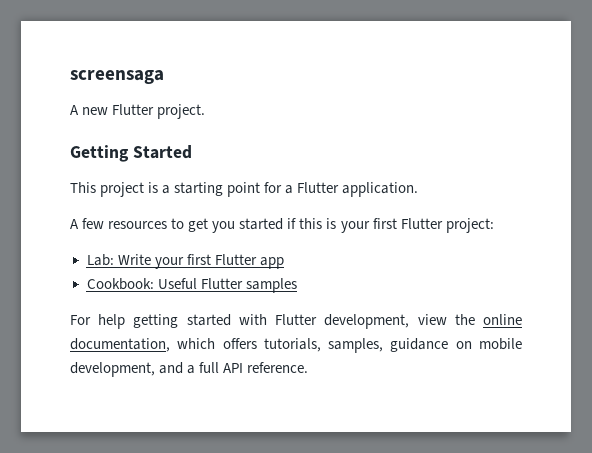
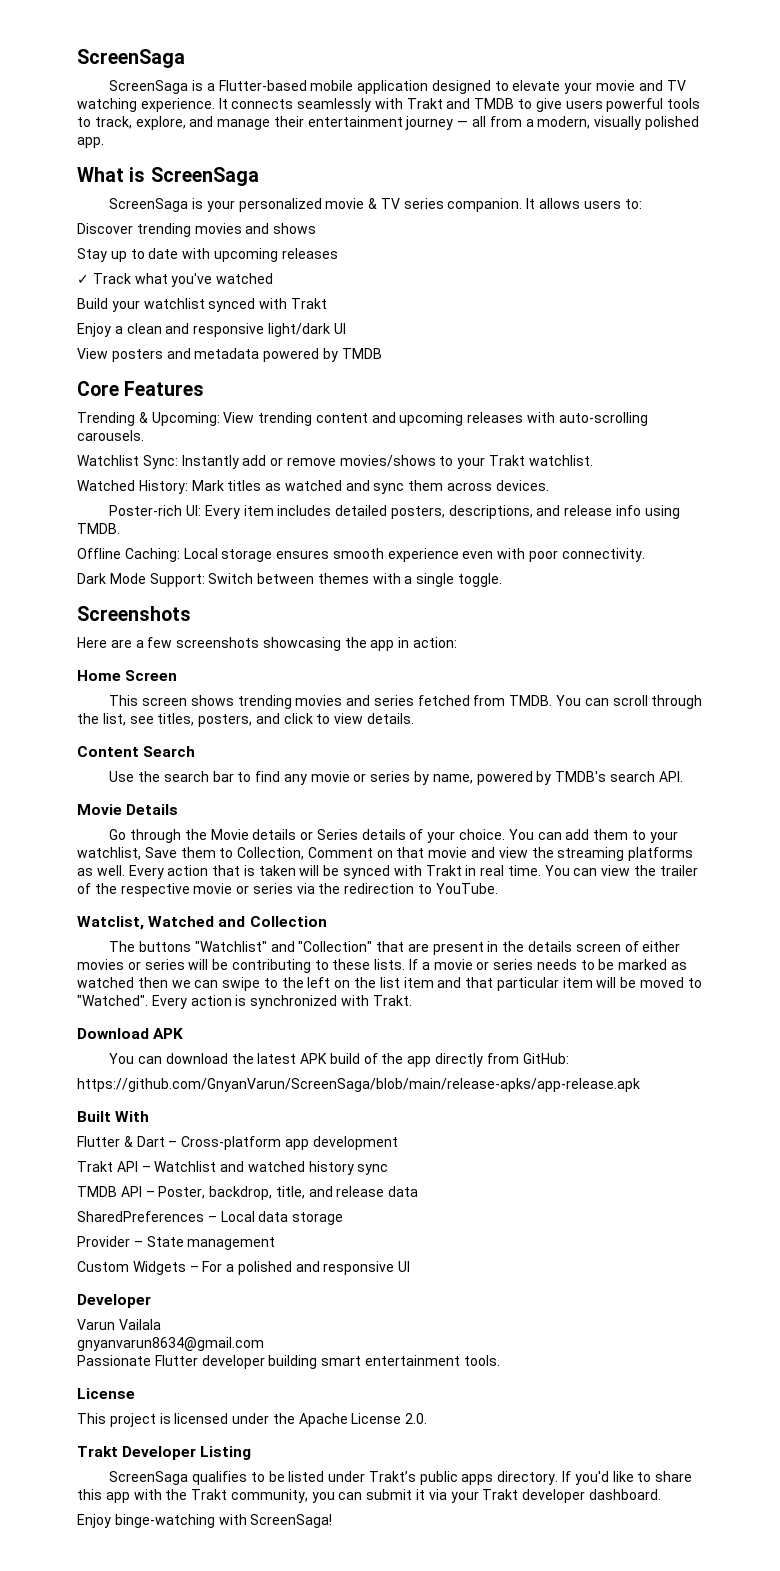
[70,70,164,84] [70,104,206,119] [70,145,192,162] [70,182,419,197] [70,218,494,233] [86,254,284,269] [86,278,297,293] [70,314,522,329] [70,338,522,353] [70,362,309,377] screensaga // A new Flutter project. // Getting Started // This project is a starting point for a Flutter application. // A few resources to get you started if this is your first Flutter project: // Lab: Write your first Flutter app // Cookbook: Useful Flutter samples // For help getting started with Flutter development, view the online documentation, which offers tutorials, samples, guidance on mobile development, and a full API reference. -> [77,49,185,68] [109,80,686,94] [77,98,701,112] [77,116,699,130] [77,137,104,148] [77,167,259,186] [109,198,642,212] [77,223,317,237] [77,248,338,262] [77,273,274,287] [77,298,327,312] [77,323,346,337] [77,348,382,362] [77,381,205,396] [77,412,648,426] [77,430,144,441] [77,455,593,469] [77,480,549,494] [109,505,680,519] [77,523,120,534] [77,548,645,562] [77,573,503,587] [77,606,191,621] [77,637,458,651] [77,670,178,681] [109,695,703,709] [77,713,415,727] [77,746,196,757] [109,771,683,785] [77,804,179,815] [109,829,678,843] [77,847,694,861] [77,865,698,879] [77,883,498,897] [77,916,327,930] [109,941,681,955] [77,959,688,973] [77,977,702,991] [77,995,412,1009] [77,1028,184,1039] [109,1053,569,1067] [77,1078,640,1092] [77,1111,150,1122] [77,1136,398,1150] [77,1161,389,1175] [77,1186,419,1200] [77,1211,344,1225] [77,1236,276,1250] [77,1261,411,1275] [77,1294,151,1308] [77,1319,161,1330] [77,1337,264,1351] [77,1355,500,1369] [77,1388,135,1399] [77,1413,428,1427] [77,1446,252,1460] [109,1471,693,1485] [77,1489,661,1503] [77,1514,333,1528] ScreenSaga // ScreenSaga is a Flutter-based mobile application designed to elevate your movie and TV watching experience. It connects seamlessly with Trakt and TMDB to give users powerful tools to track, explore, and manage their entertainment journey — all from a modern, visually polished app. // What is ScreenSaga // ScreenSaga is your personalized movie & TV series companion. It allows users to: // Discover trending movies and shows // Stay up to date with upcoming releases // ✓ Track what you've watched // Build your watchlist synced with Trakt // Enjoy a clean and responsive light/dark UI // View posters and metadata powered by TMDB // Core Features // Trending & Upcoming: View trending content and upcoming releases with auto-scrolling carousels. // Watchlist Sync: Instantly add or remove movies/shows to your Trakt watchlist. // Watched History: Mark titles as watched and sync them across devices. // Poster-rich UI: Every item includes detailed posters, descriptions, and release info using TMDB. // Offline Caching: Local storage ensures smooth experience even with poor connectivity. // Dark Mode Support: Switch between themes with a single toggle. // Screenshots // Here are a few screenshots showcasing the app in action: // Home Screen // This screen shows trending movies and series fetched from TMDB. You can scroll through the list, see titles, posters, and click to view details. // Content Search // Use the search bar to find any movie or series by name, powered by TMDB's search API. // Movie Details // Go through the Movie details or Series details of your choice. You can add them to your watchlist, Save them to Collection, Comment on that movie and view the streaming platforms as well. Every action that is taken will be synced with Trakt in real time. You can view the trailer of the respective movie or series via the redirection to YouTube. // Watclist, Watched and Collection // The buttons "Watchlist" and "Collection" that are present in the details screen of either movies or series will be contributing to these lists. If a movie or series needs to be marked as watched then we can swipe to the left on the list item and that particular item will be moved to "Watched". Every action is synchronized with Trakt. // Download APK // You can download the latest APK build of the app directly from GitHub: // https://github.com/GnyanVarun/ScreenSaga/blob/main/release-apks/app-release.apk // Built With // Flutter & Dart – Cross-platform app development // Trakt API – Watchlist and watched history sync // TMDB API – Poster, backdrop, title, and release data // SharedPreferences – Local data storage // Provider – State management // Custom Widgets – For a polished and responsive UI // Developer // Varun Vailala // gnyanvarun8634@gmail.com // Passionate Flutter developer building smart entertainment tools. // License // This project is licensed under the Apache License 2.0. // Trakt Developer Listing // ScreenSaga qualifies to be listed under Trakt’s public apps directory. If you'd like to share this app with the Trakt community, you can submit it via your Trakt developer dashboard. // Enjoy binge-watching with ScreenSaga!

